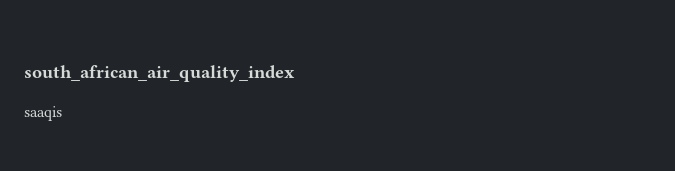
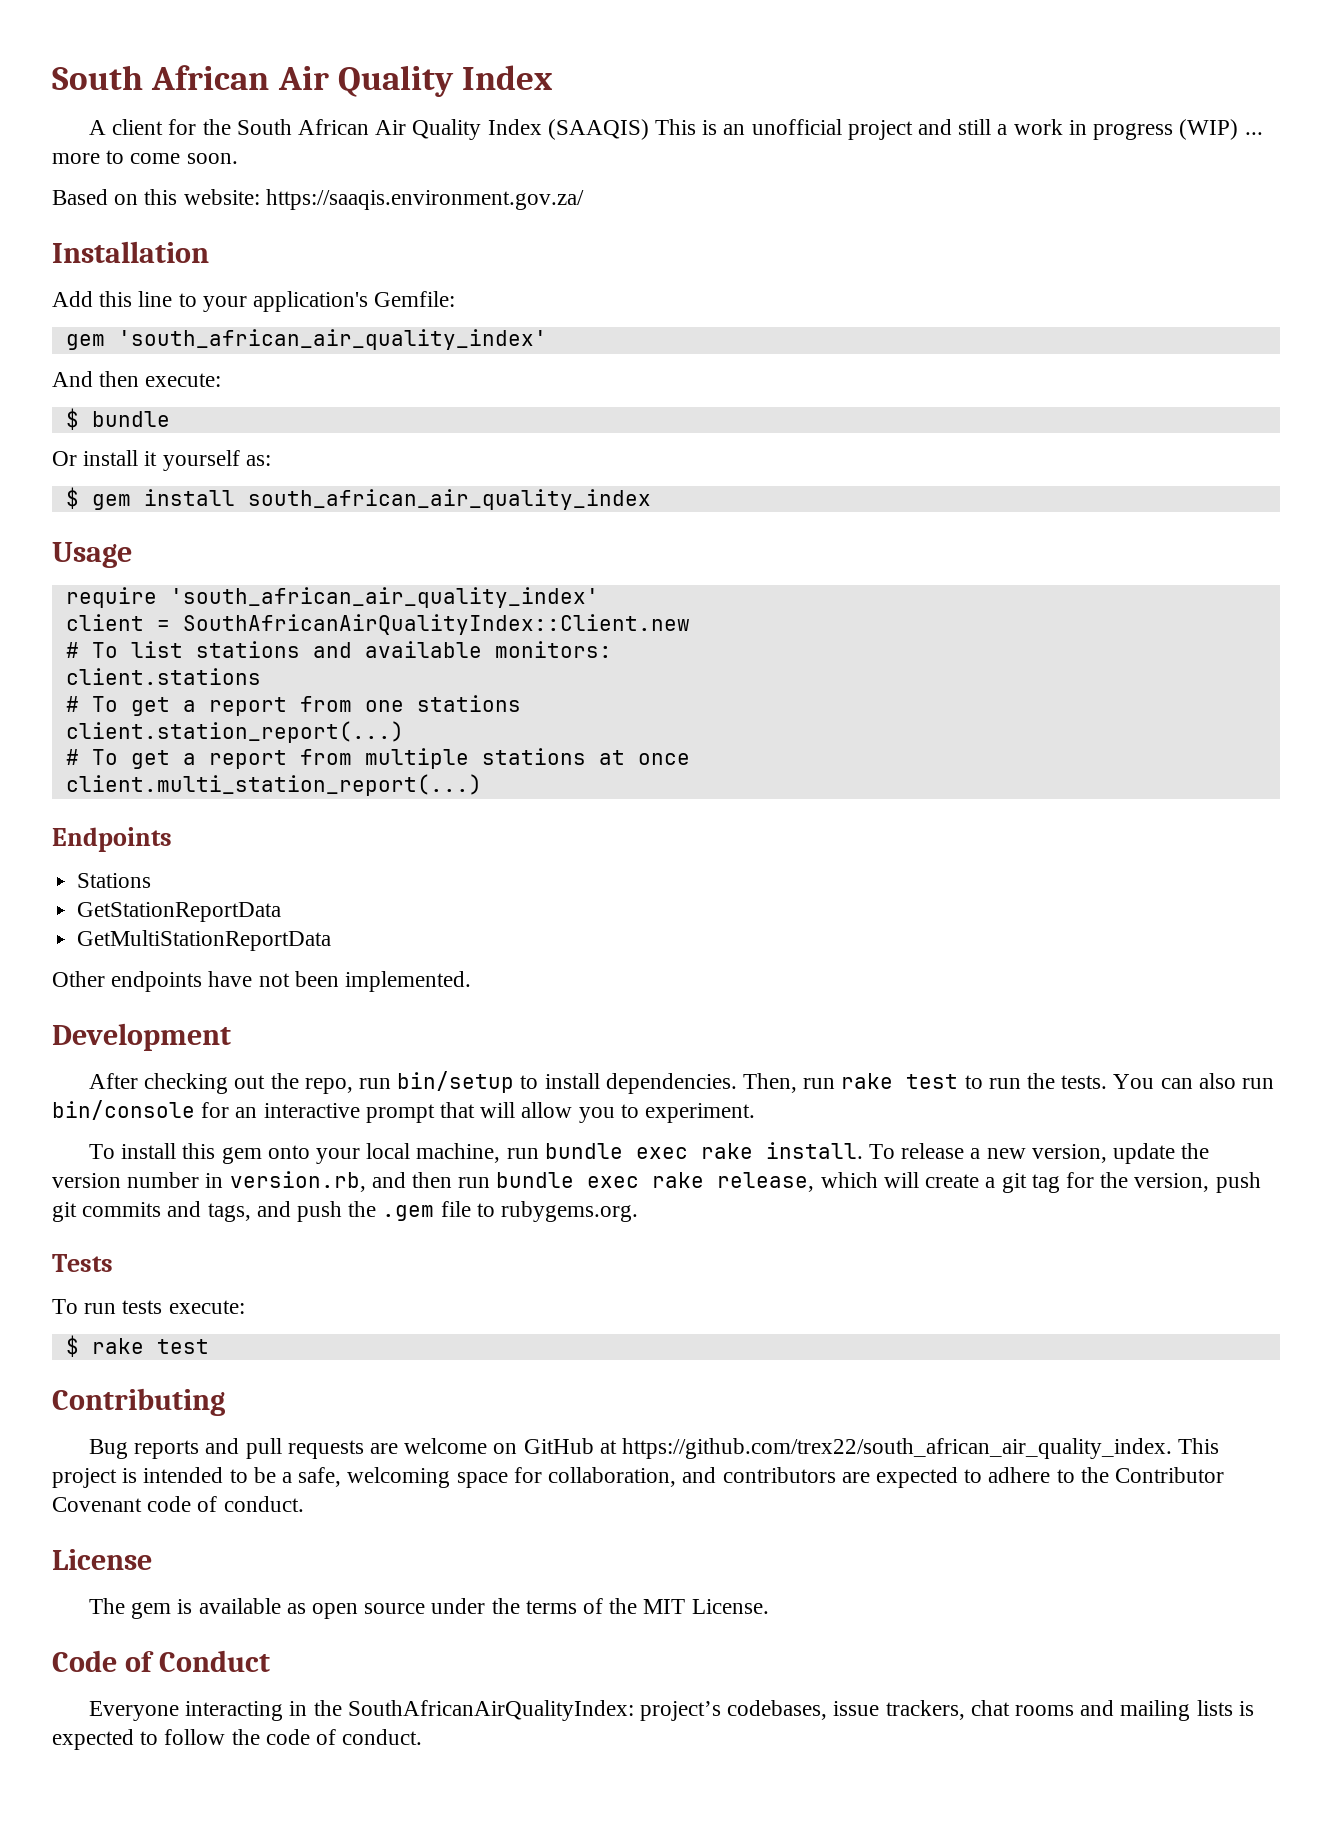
[24,65,295,82] [24,106,62,121] south_african_air_quality_index // saaqis -> [52,65,554,97] [88,119,1263,140] [52,150,238,164] [52,189,584,210] [52,241,209,263] [52,291,456,312] [65,329,547,350] [52,371,222,387] [65,408,170,430] [52,450,271,471] [65,487,651,510] [52,542,132,568] [65,587,599,608] [65,614,690,635] [65,641,612,658] [65,668,261,685] [65,695,521,716] [65,721,404,743] [65,748,690,769] [65,774,482,796] [52,827,172,852] [77,873,152,888] [77,902,282,922] [77,930,332,951] [52,971,472,992] [52,1023,231,1051] [88,1071,1275,1094] [52,1100,756,1123] [88,1142,1210,1164] [52,1171,1261,1193] [52,1201,639,1222] [52,1254,113,1272] [52,1299,245,1314] [65,1335,209,1357] [52,1388,225,1416] [88,1438,1220,1459] [52,1467,1224,1488] [52,1496,304,1512] [52,1549,152,1570] [88,1598,769,1619] [52,1650,270,1672] [88,1700,1254,1721] [52,1729,423,1750] South African Air Quality Index // A client for the South African Air Quality Index (SAAQIS) This is an unofficial project and still a work in progress (WIP) ... more to come soon. // Based on this website: https://saaqis.environment.gov.za/ // Installation // Add this line to your application's Gemfile: // gem 'south_african_air_quality_index' // And then execute: // $ bundle // Or install it yourself as: // $ gem install south_african_air_quality_index // Usage // require 'south_african_air_quality_index' // client = SouthAfricanAirQualityIndex::Client.new // # To list stations and available monitors: // client.stations // # To get a report from one stations // client.station_report(...) // # To get a report from multiple stations at once // client.multi_station_report(...) // Endpoints // Stations // GetStationReportData // GetMultiStationReportData // Other endpoints have not been implemented. // Development // After checking out the repo, run bin/setup to install dependencies. Then, run rake test to run the tests. You can also run bin/console for an interactive prompt that will allow you to experiment. // To install this gem onto your local machine, run bundle exec rake install. To release a new version, update the version number in version.rb, and then run bundle exec rake release, which will create a git tag for the version, push git commits and tags, and push the .gem file to rubygems.org. // Tests // To run tests execute: // $ rake test // Contributing // Bug reports and pull requests are welcome on GitHub at https://github.com/trex22/south_african_air_quality_index. This project is intended to be a safe, welcoming space for collaboration, and contributors are expected to adhere to the Contributor Covenant code of conduct. // License // The gem is available as open source under the terms of the MIT License. // Code of Conduct // Everyone interacting in the SouthAfricanAirQualityIndex: project’s codebases, issue trackers, chat rooms and mailing lists is expected to follow the code of conduct.

